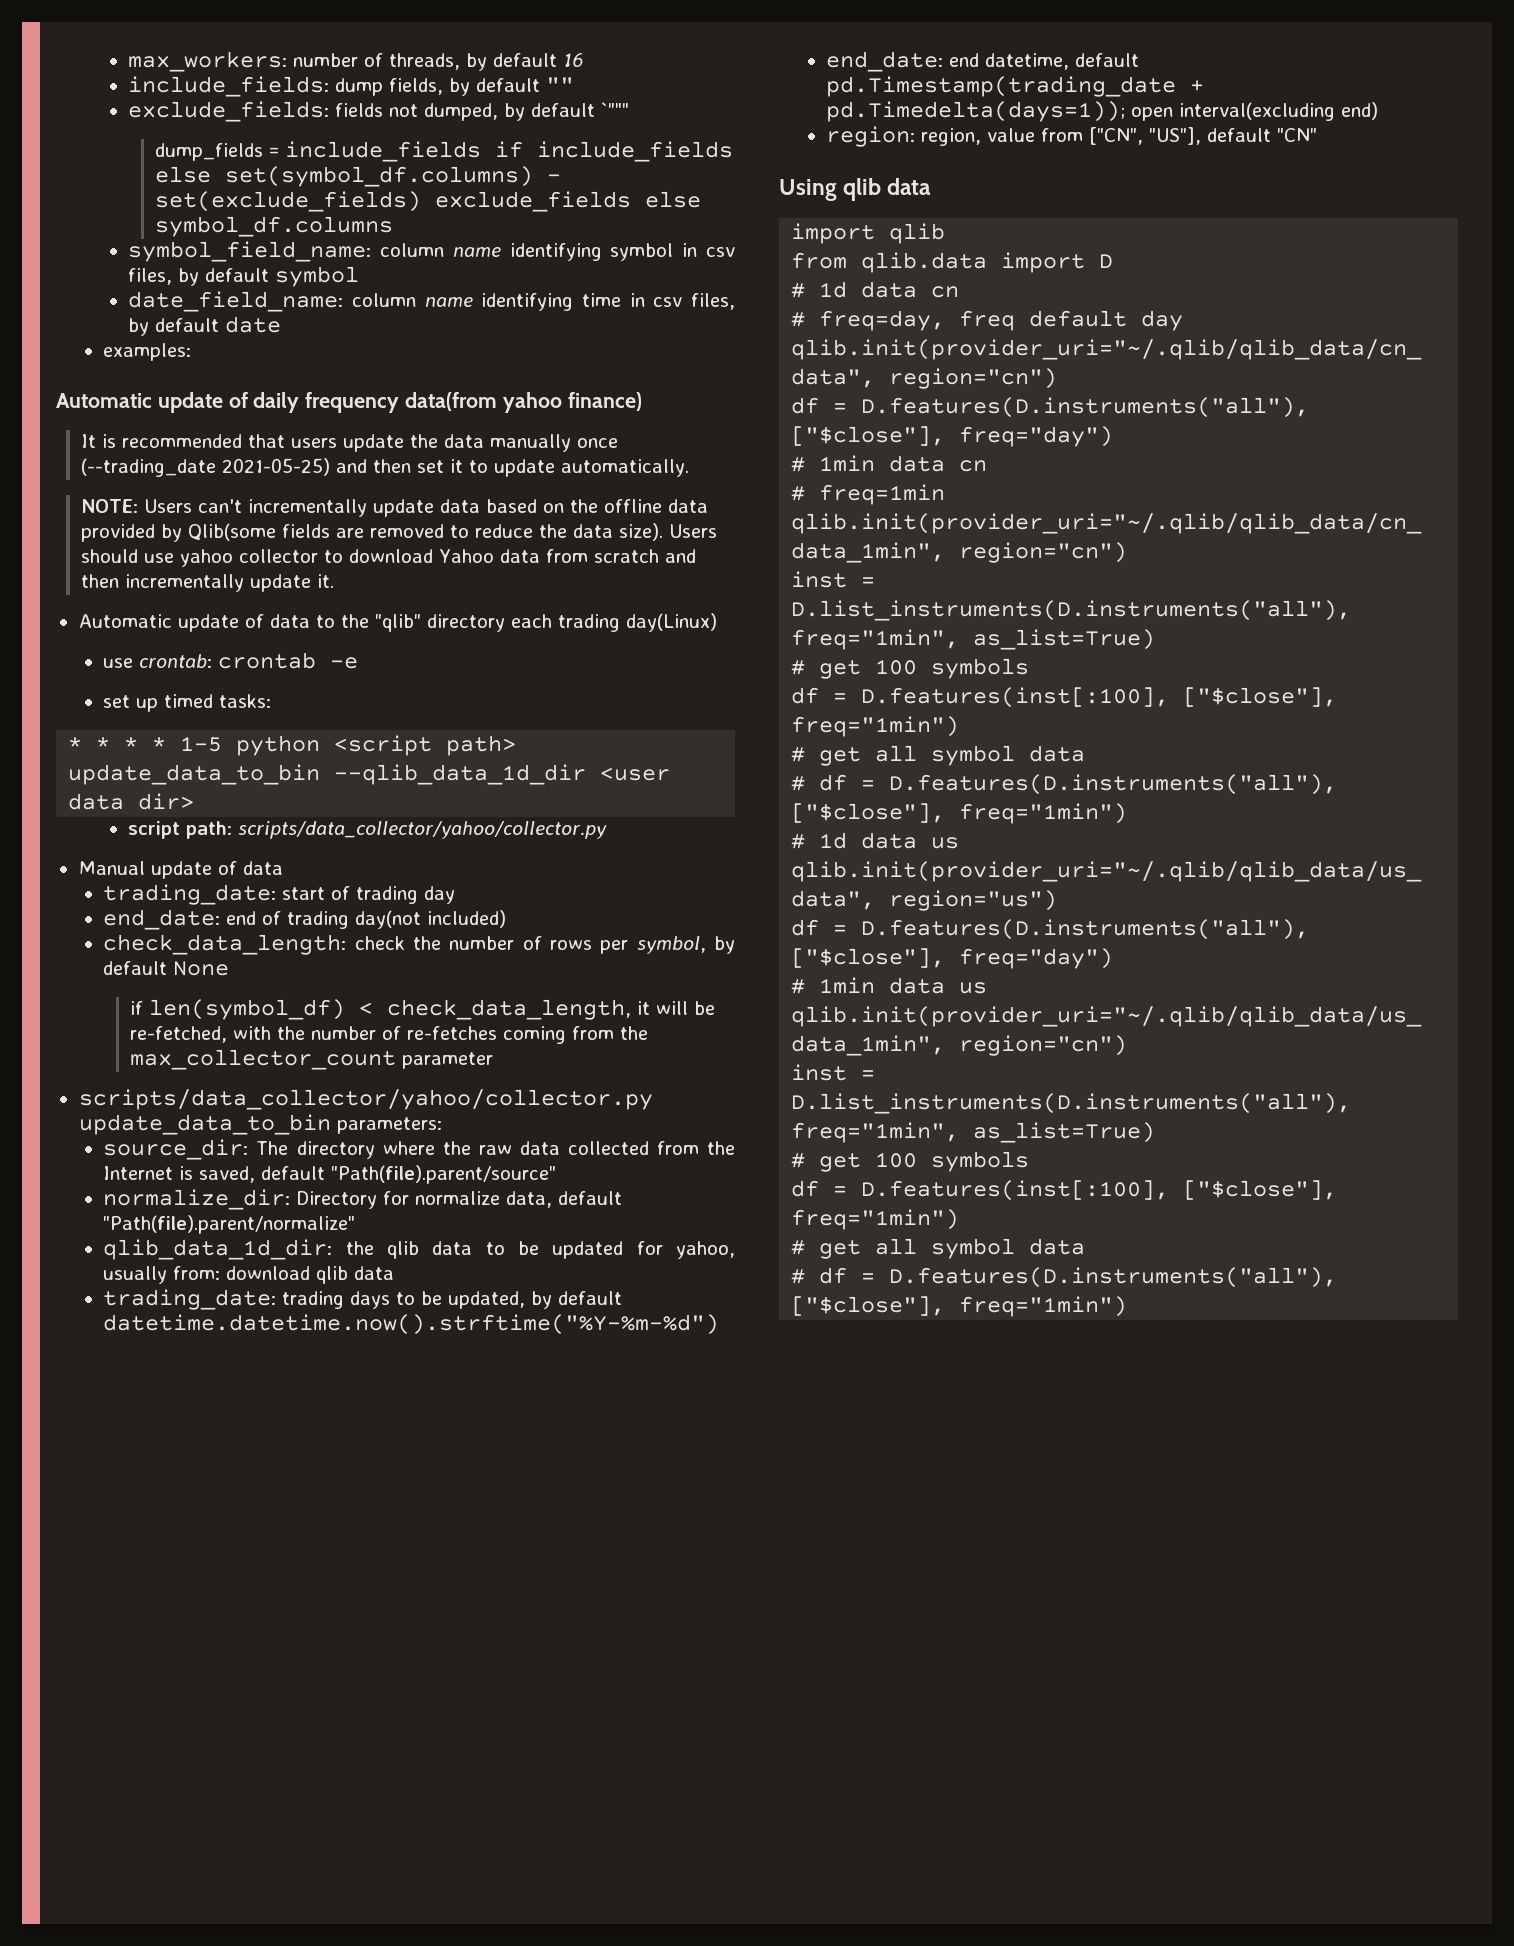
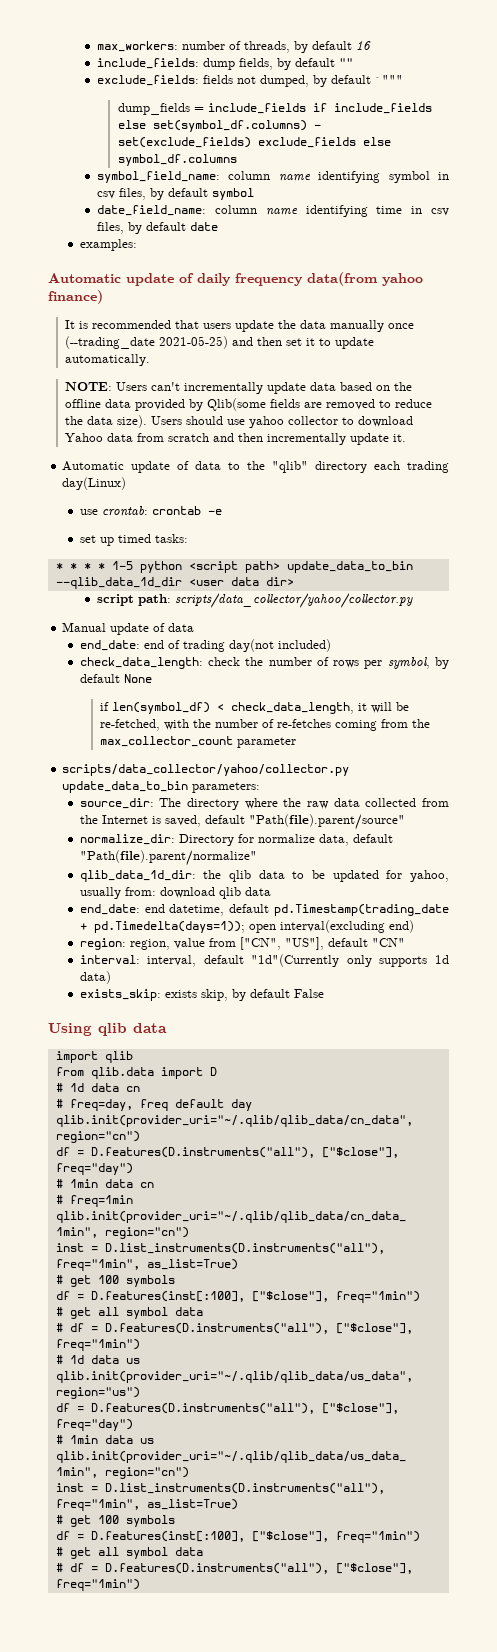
[103,884,456,905] // trading_date: start of trading day -> (195, 627) none
[103,1289,623,1310] [103,1314,720,1335] // trading_date: trading days to be updated, by default datetime.datetime.now().strftime("%Y-%m-%d") -> (271, 891) none
(1318, 135) none -> [79,954,449,967] [79,971,111,984] [79,989,324,1001] // interval: interval, default "1d"(Currently only supports 1d data) // exists_skip: exists skip, by default False

